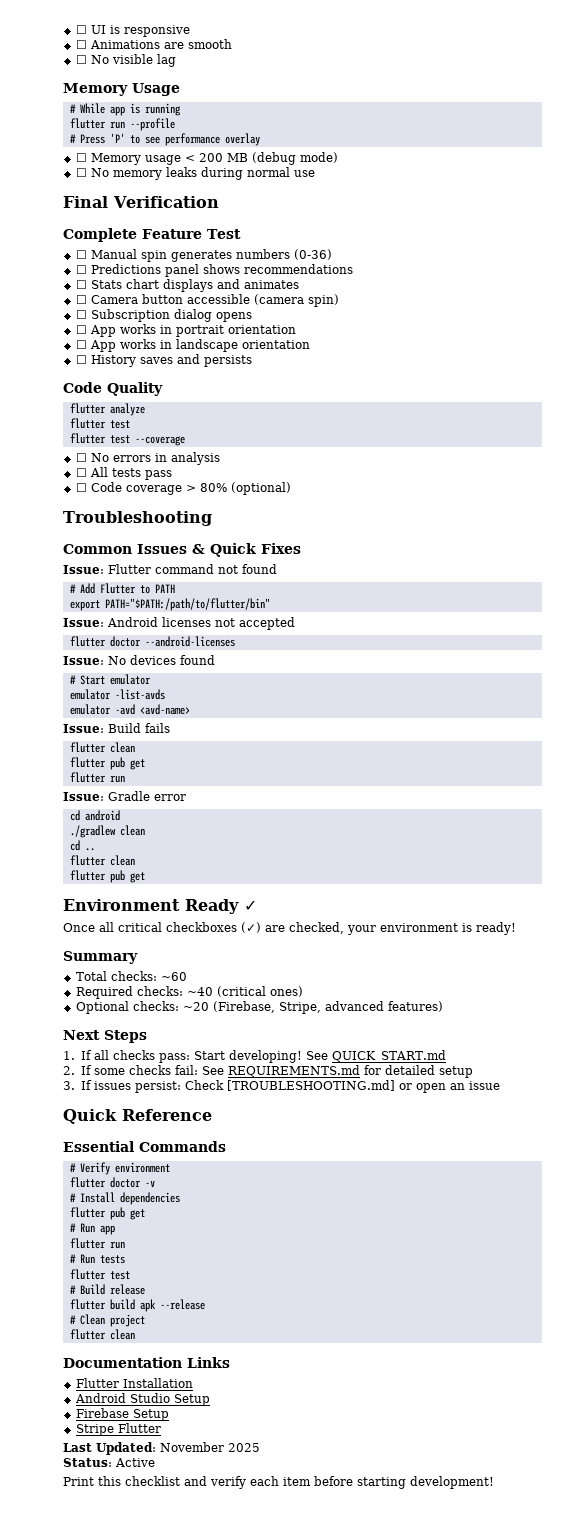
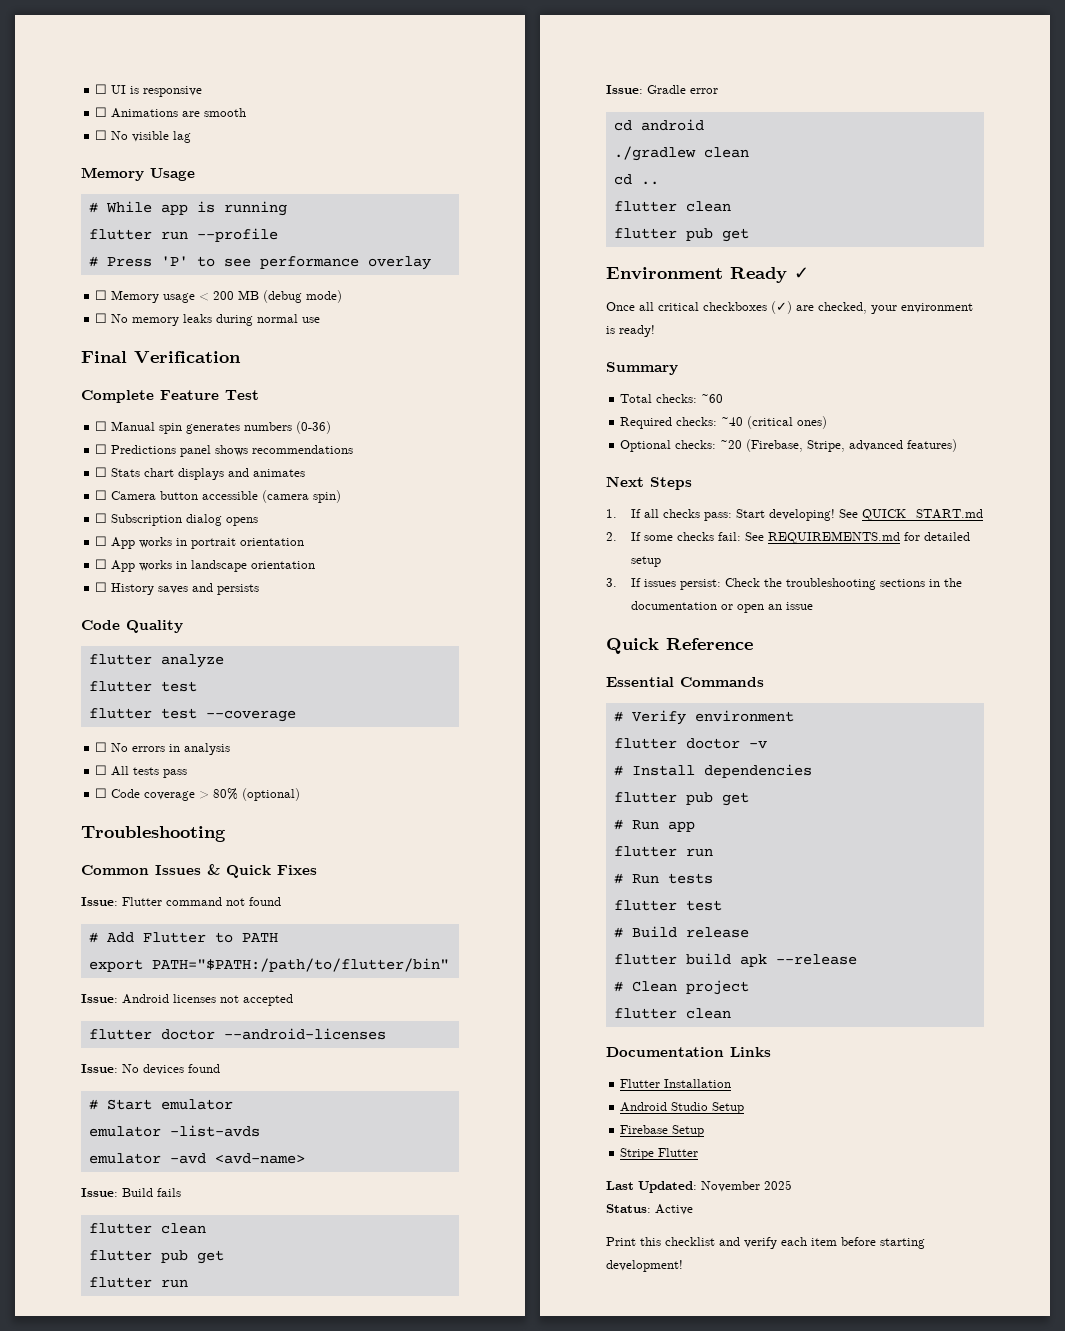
[226,1080,395,1091] [TROUBLESHOOTING.md] -> [763,578,962,590] [630,601,717,610] the troubleshooting sections in the documentation

